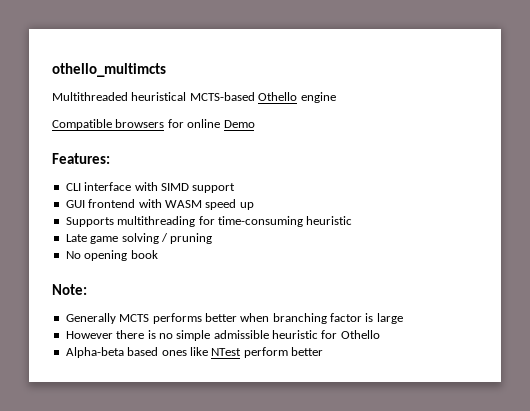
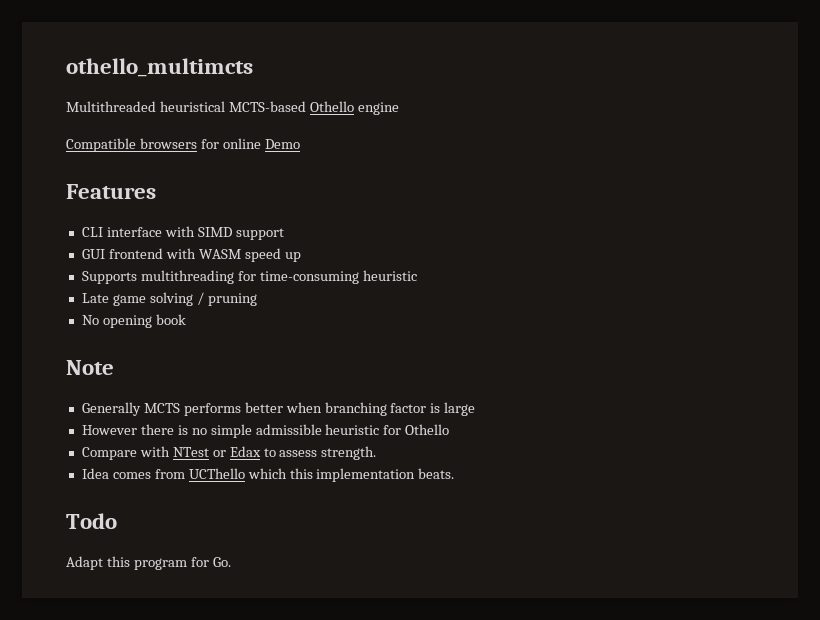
[52,153,110,164] Features: -> [66,184,156,199] Features
[52,284,87,295] Note: -> [66,360,114,375] Note
[65,347,323,358] Alpha-beta based ones like NTest perform better -> [81,446,377,460] [81,468,455,482] [66,513,117,529] [66,556,231,570] Compare with NTest or Edax to assess strength. // Idea comes from UCThello which this implementation beats. // Todo // Adapt this program for Go.

